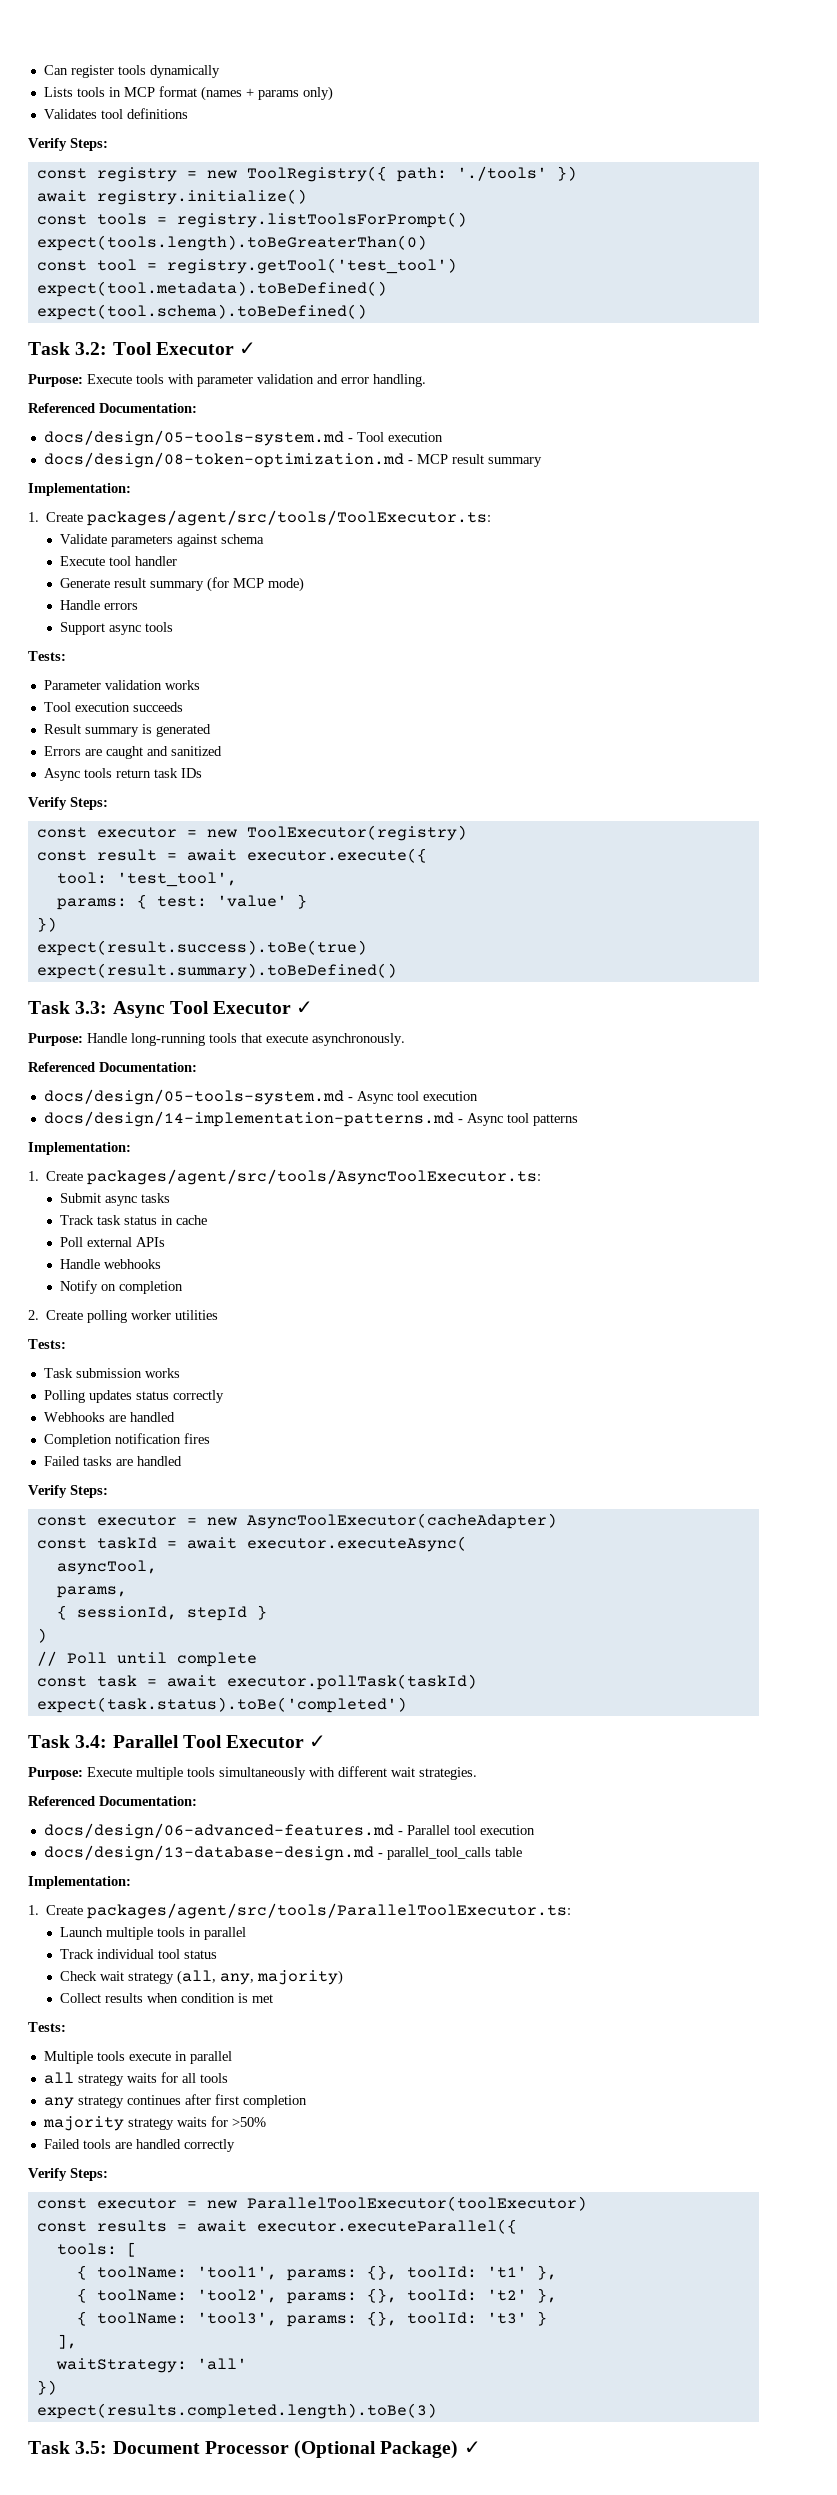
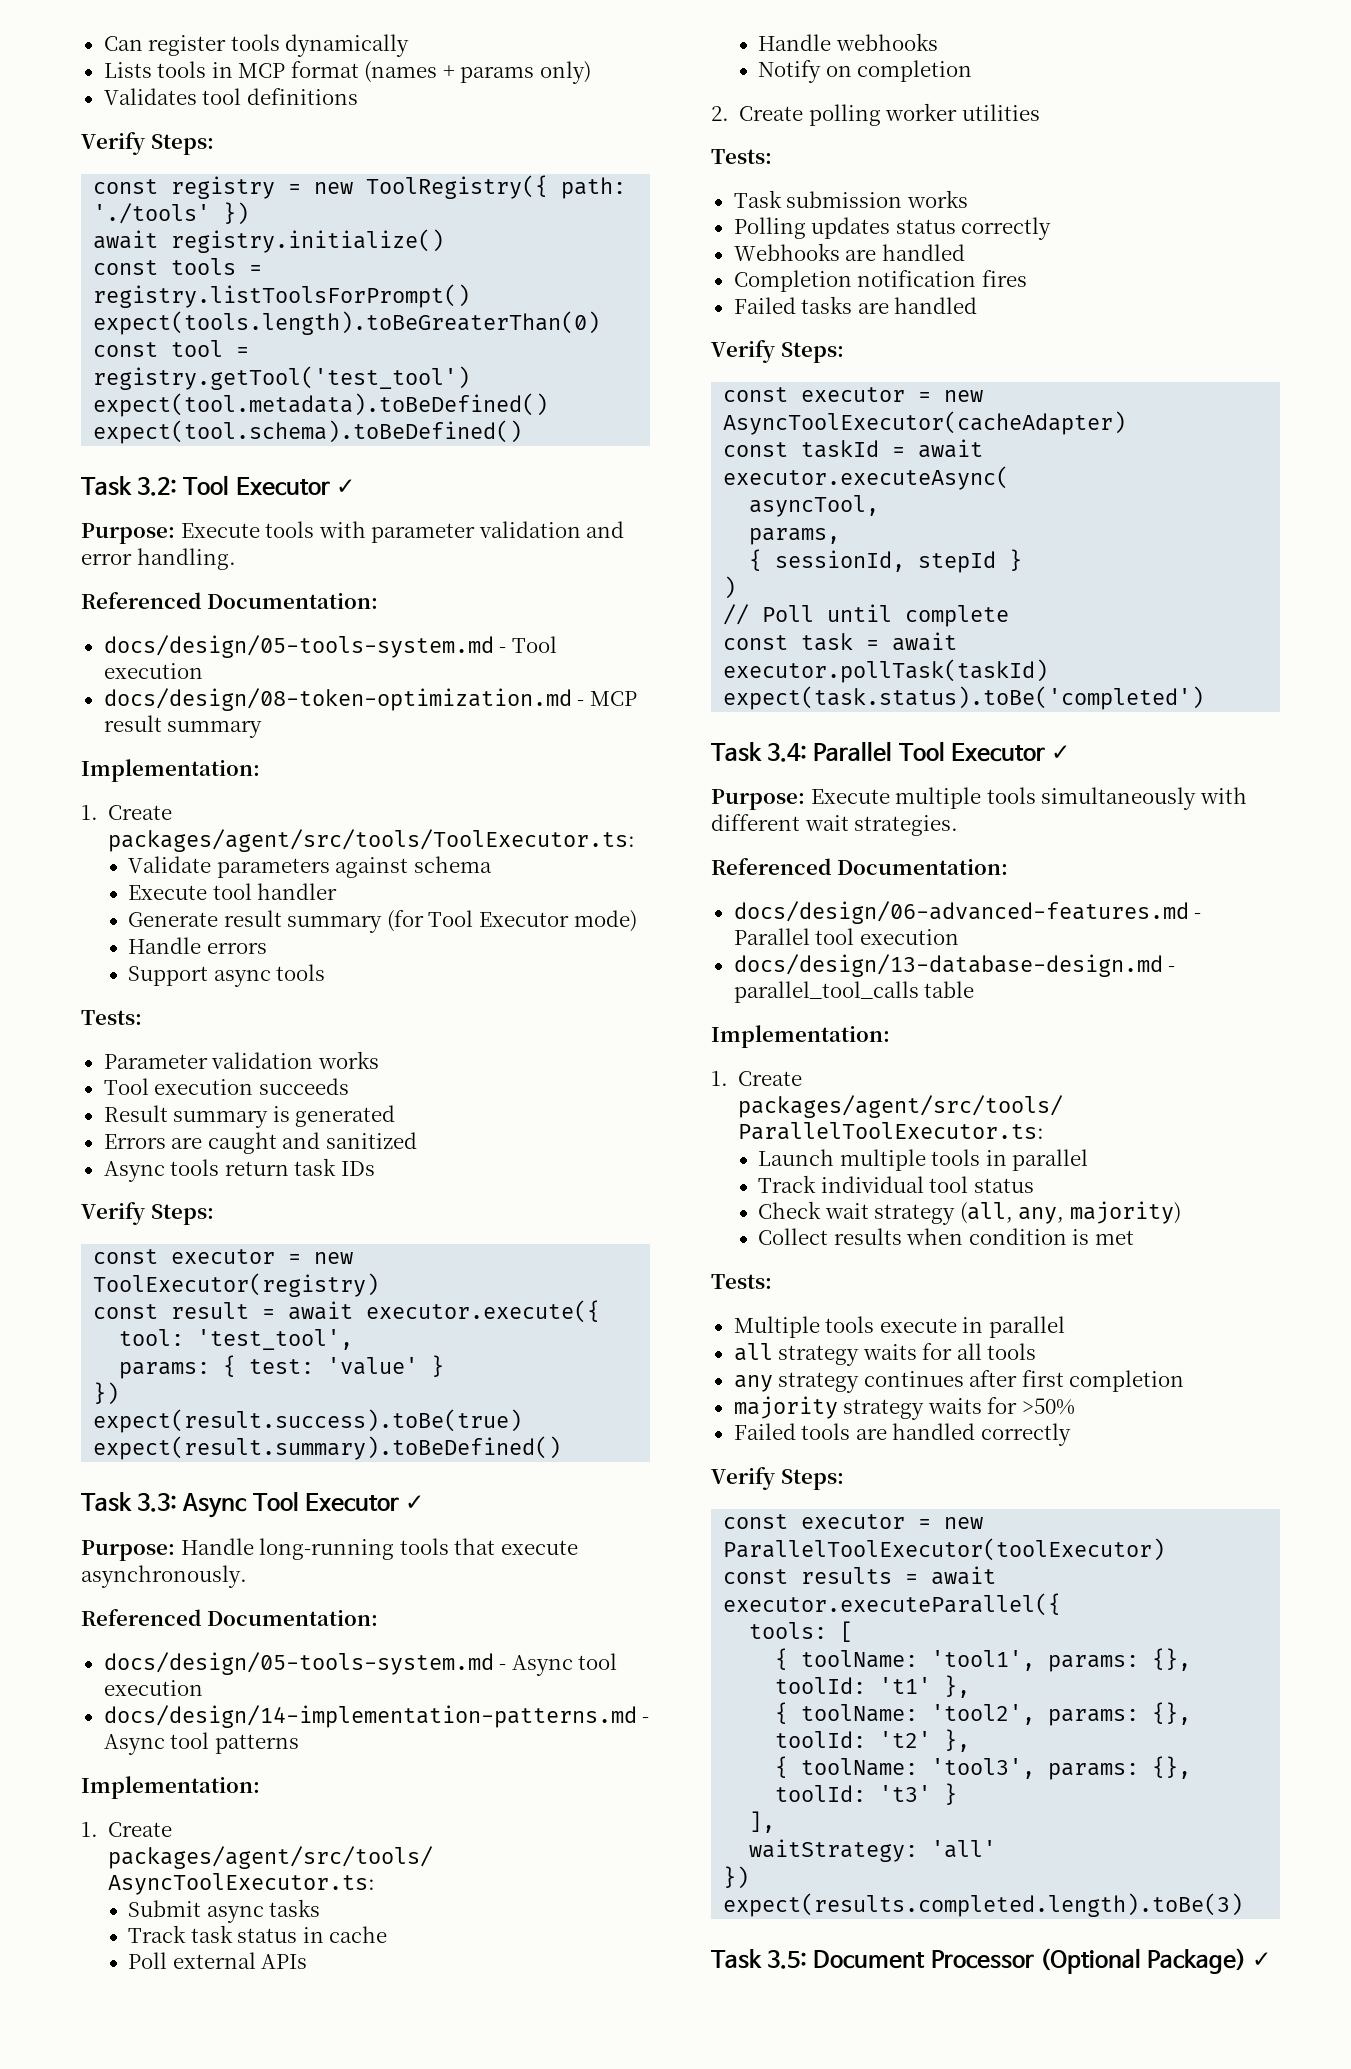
[233,578,265,588] MCP -> [428,910,569,927] Tool Executor

